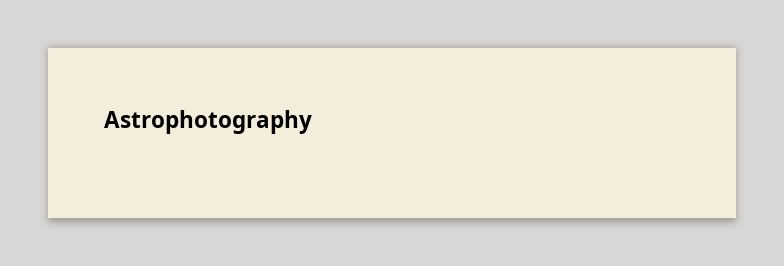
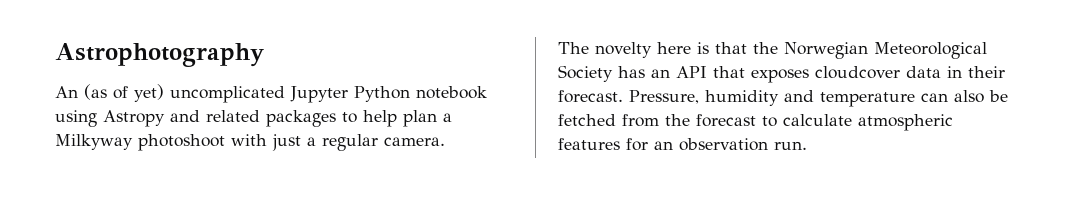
(312, 122) none -> [55,84,487,103] [55,110,452,127] [55,134,445,151] [558,42,987,59] [558,65,1005,83] [558,90,1008,107] [558,114,953,131] [558,138,807,151] // An (as of yet) uncomplicated Jupyter Python notebook using Astropy and related packages to help plan a Milkyway photoshoot with just a regular camera. // The novelty here is that the Norwegian Meteorological Society has an API that exposes cloudcover data in their forecast. Pressure, humidity and temperature can also be fetched from the forecast to calculate atmospheric features for an observation run.

